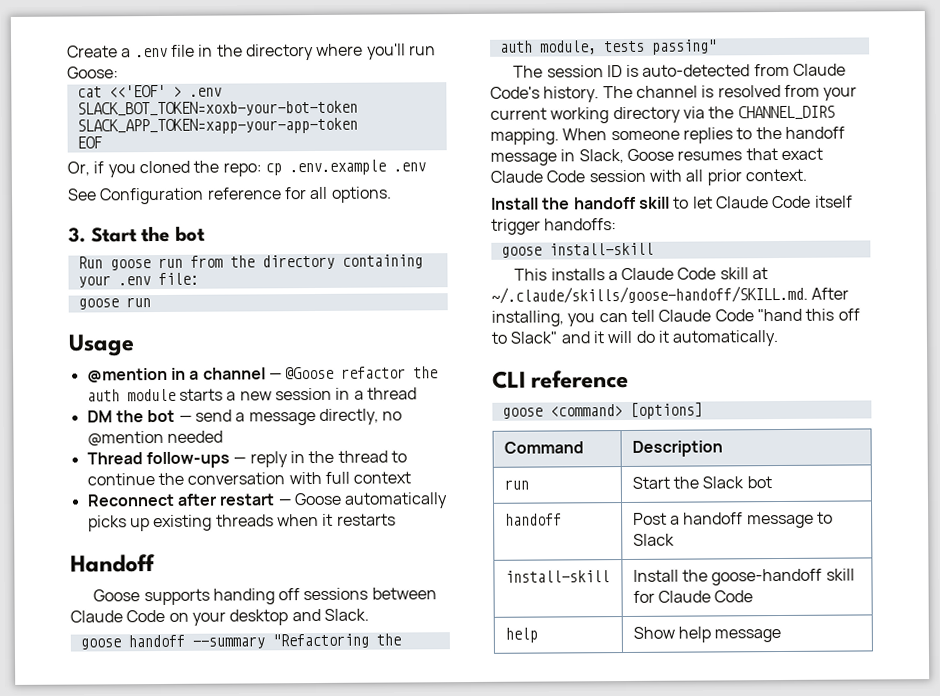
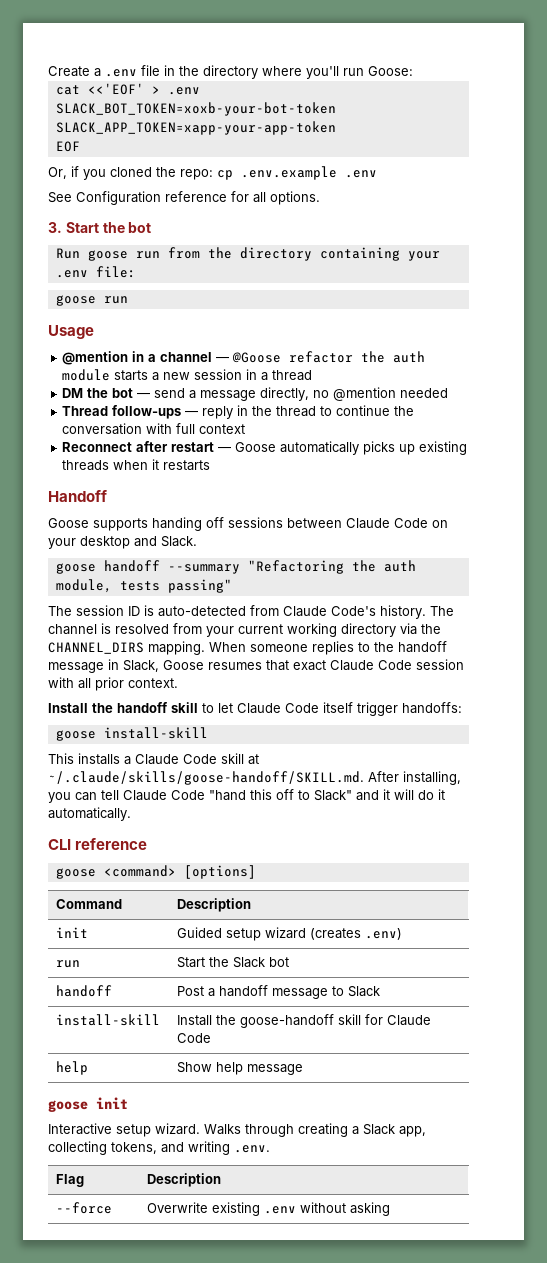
(723, 448) none -> [56,927,89,938] [177,927,403,941] // init | Guided setup wizard (creates .env)
(782, 635) none -> [48,1097,128,1112] [48,1123,426,1137] [48,1141,270,1155] [56,1174,85,1187] [147,1173,222,1187] [56,1202,113,1214] [147,1202,391,1216] // goose init // Interactive setup wizard. Walks through creating a Slack app, collecting tokens, and writing .env. // Flag | Description // --force | Overwrite existing .env without asking

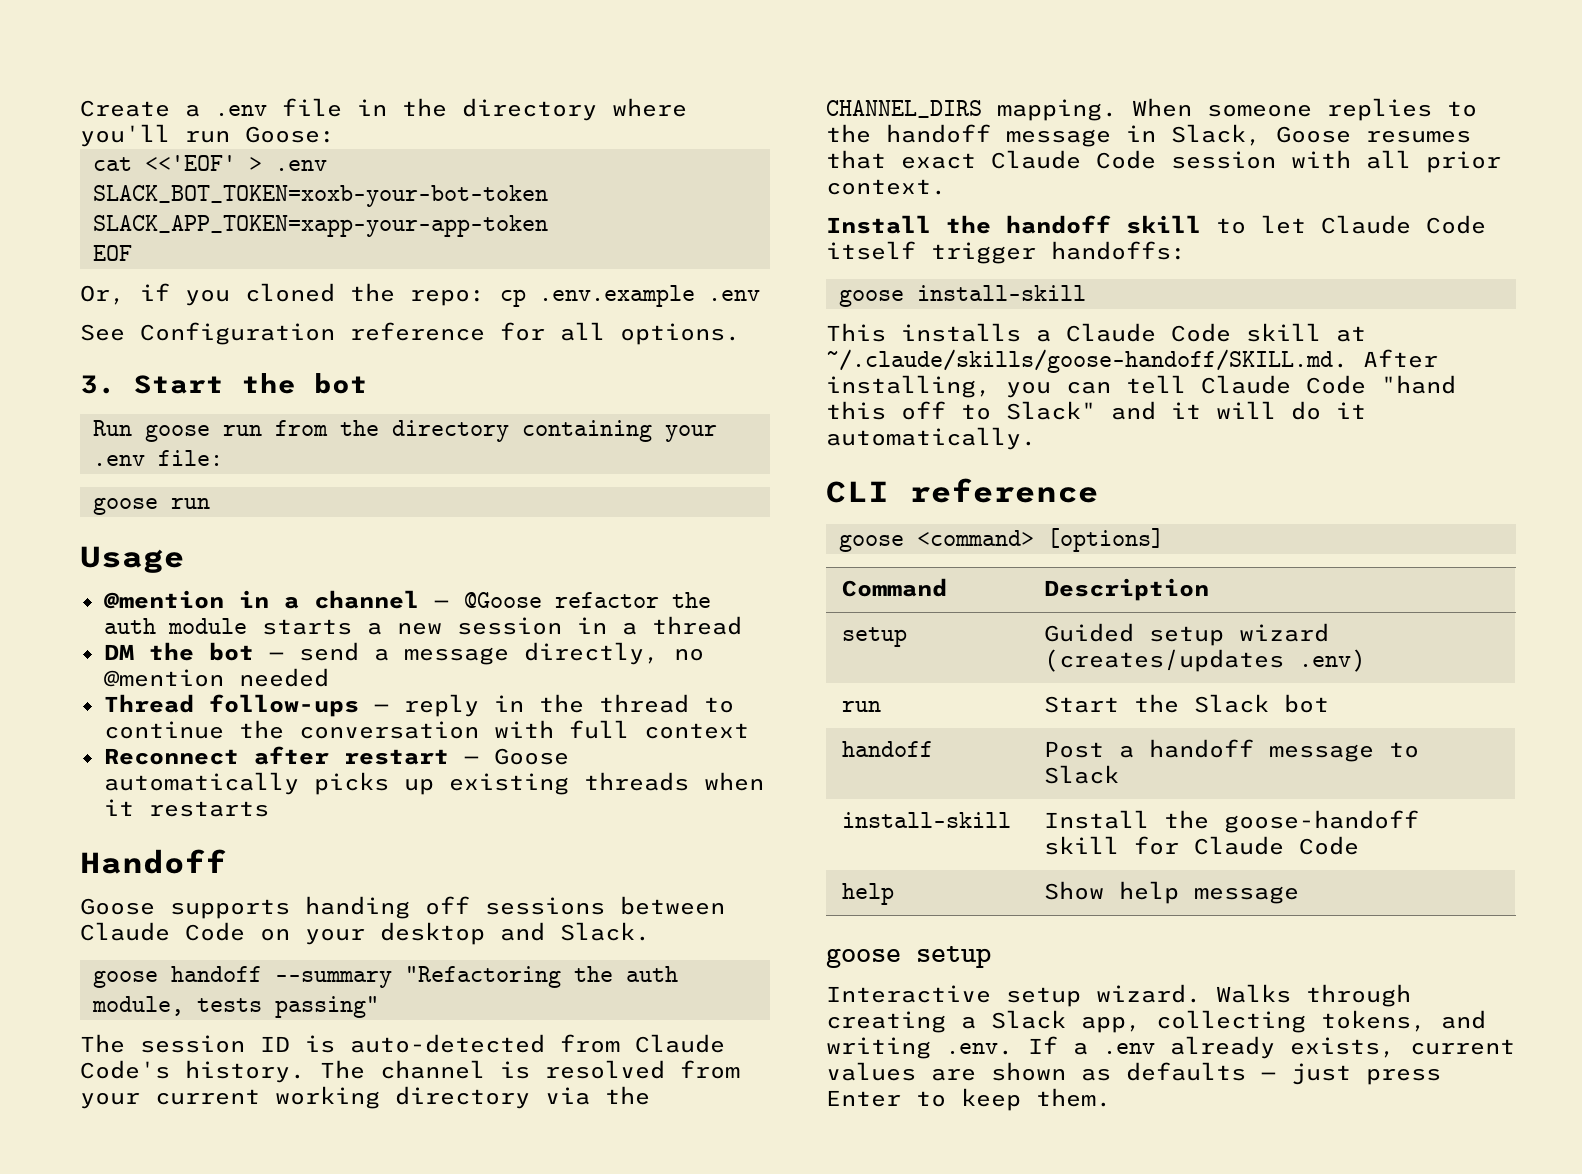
[56,927,89,938] init -> [842,627,908,647] setup
[310,928,362,940] (creates -> [1044,649,1285,672] (creates/updates
[96,1097,128,1109] init -> [916,946,991,968] setup
[56,1174,85,1187] [147,1173,222,1187] [56,1202,113,1214] [147,1202,391,1216] // Flag | Description // --force | Overwrite existing .env without asking -> [1028,1036,1515,1059] [826,1062,1441,1085] [826,1088,1111,1111] If a .env already exists, current values are shown as defaults — just press Enter to keep them.

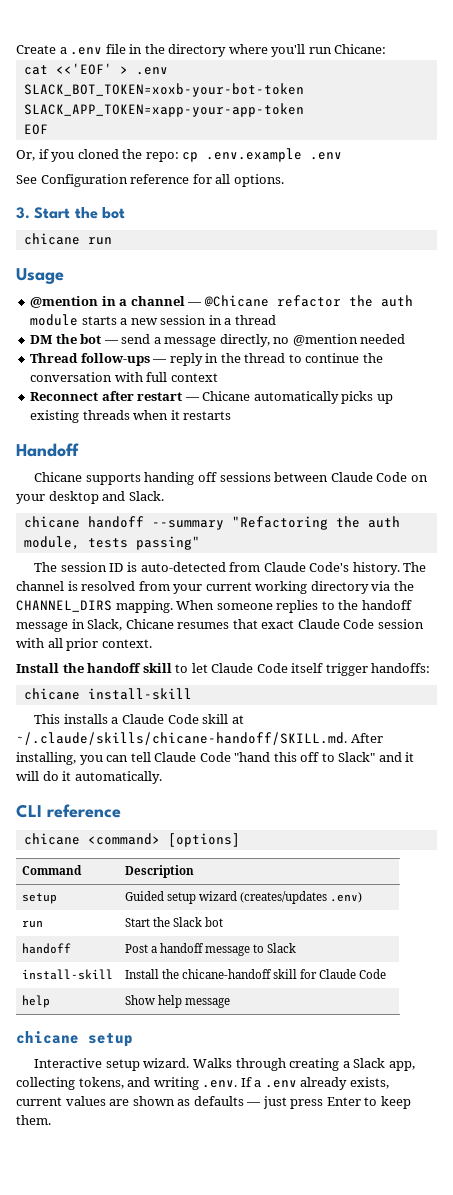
[245,126,335,143] Goose: -> [334,44,387,54] Chicane:
[92,420,717,442] [92,450,223,466] [92,497,158,515] Run goose run from the directory containing your .env file: // goose -> [23,233,80,245] chicane
[463,592,542,608] @Goose -> [203,295,269,307] @Chicane
[493,748,569,765] Goose -> [202,391,251,401] Chicane
[80,898,155,915] Goose -> [34,472,83,482] Chicane
[92,970,158,988] goose -> [23,516,80,528] chicane
[1276,126,1351,143] Goose -> [125,619,174,629] Chicane
[838,289,904,307] goose -> [23,688,80,700] chicane
[826,349,1348,373] ~/.claude/skills/goose-handoff/SKILL.md. -> [16,732,347,745] ~/.claude/skills/chicane-handoff/SKILL.md.
[838,534,904,552] goose -> [23,833,80,845] chicane
[1224,810,1420,833] goose-handoff -> [181,969,272,979] chicane-handoff
[826,948,901,968] goose -> [16,1031,79,1044] chicane

